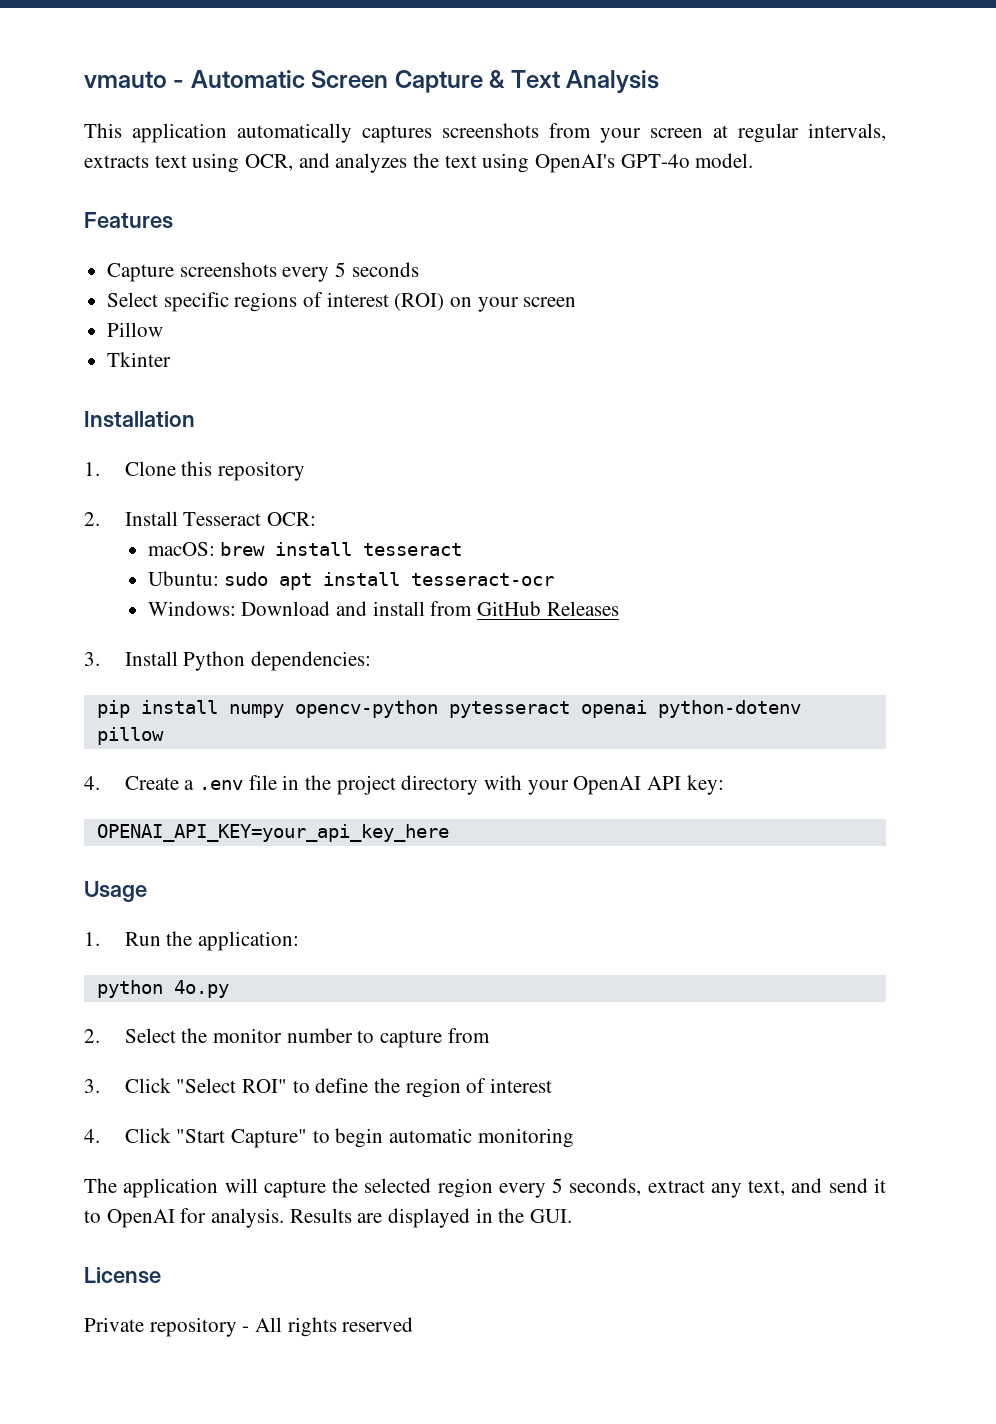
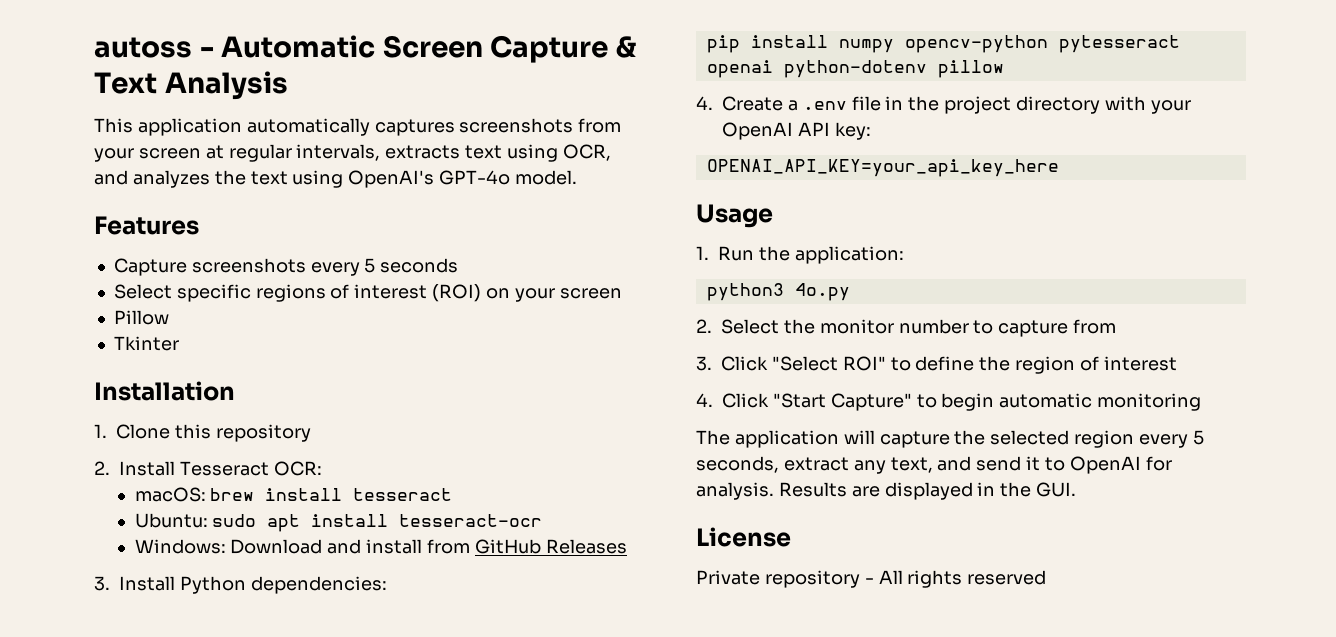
[84,71,167,88] vmauto -> [94,37,192,58] autoss
[96,980,163,998] python -> [706,283,784,301] python3

